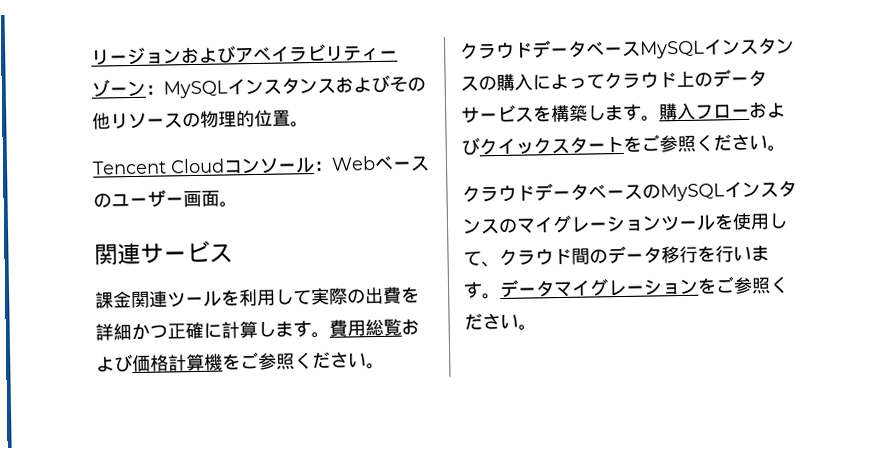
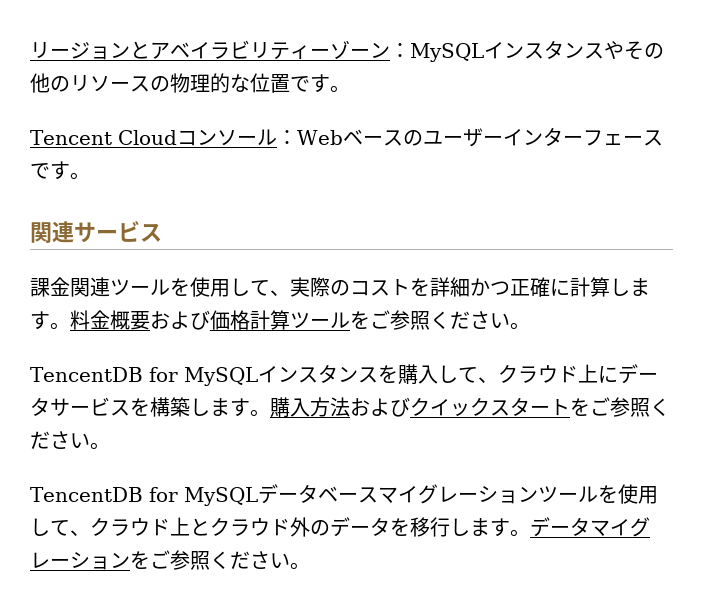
[181,45,236,64] および -> [130,41,150,59] と
[335,74,426,94] [92,112,111,130] およびその他 -> [604,41,664,60] [30,73,70,93] やその他の
[254,109,291,128] 位置 -> [230,73,330,93] な位置です
[183,190,220,208] 画面 -> [502,127,663,146] [30,161,70,180] インターフェースです
[239,286,402,307] 利用して実際の出費 -> [190,277,410,297] 使用して、実際のコスト
[329,318,402,337] 費用総覧 -> [70,310,150,330] 料金概要
[204,351,385,371] [460,37,795,60] [460,70,713,92] 機をご参照ください。 // クラウドデータベースMySQLインスタンスの購入によってクラウド上の -> [290,310,530,330] [30,364,618,386] ツールをご参照ください。 // TencentDB for MySQLインスタンスを購入して、クラウド上に
[695,104,750,120] フロー -> [310,397,350,417] 方法
[462,180,797,203] [462,218,518,235] クラウドデータベースのMySQLインスタンスの -> [30,484,378,506] TencentDB for MySQLデータベース
[571,245,752,265] 間のデータ移行を行い -> [170,517,470,537] 上とクラウド外のデータを移行し

